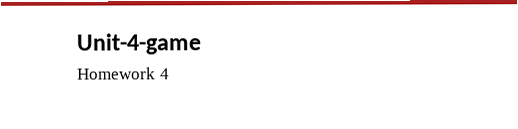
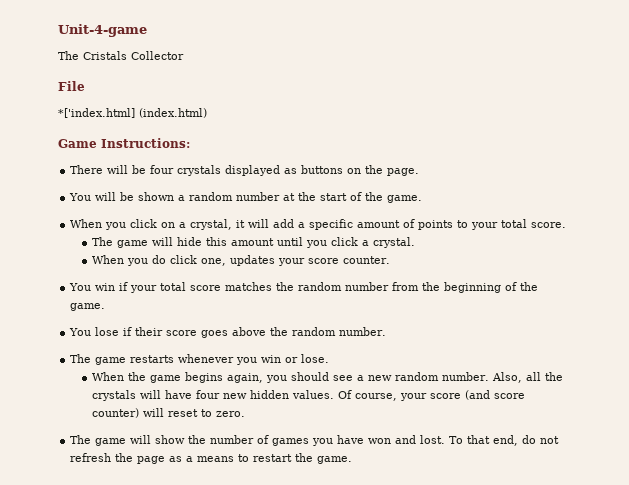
[77,67,170,80] Homework 4 -> [58,51,184,60] [58,81,85,91] [58,108,207,118] [58,138,190,148] [70,165,420,176] [69,192,423,203] [70,219,567,230] [92,237,416,248] [92,255,391,266] [69,282,539,293] [70,303,106,311] [69,327,387,338] [70,354,330,365] [92,372,564,383] [92,390,526,401] [92,408,246,418] [70,435,560,446] [70,453,353,464] The Cristals Collector // File // *['index.html] (index.html) // Game Instructions: // There will be four crystals displayed as buttons on the page. // You will be shown a random number at the start of the game. // When you click on a crystal, it will add a specific amount of points to your total score. // The game will hide this amount until you click a crystal. // When you do click one, updates your score counter. // You win if your total score matches the random number from the beginning of the game. // You lose if their score goes above the random number. // The game restarts whenever you win or lose. // When the game begins again, you should see a new random number. Also, all the crystals will have four new hidden values. Of course, your score (and score counter) will reset to zero. // The game will show the number of games you have won and lost. To that end, do not refresh the page as a means to restart the game.

